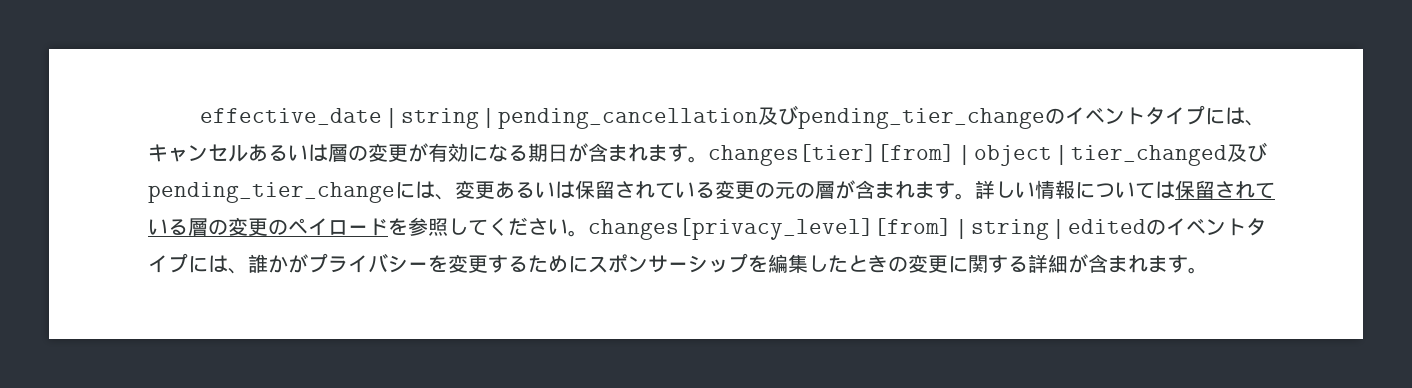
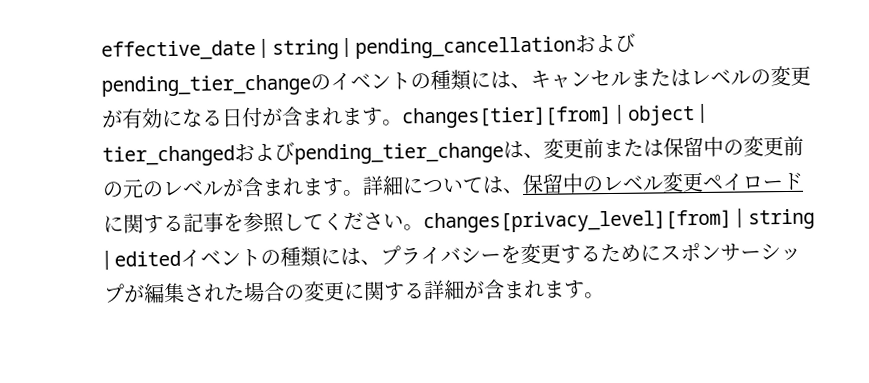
[757,107,778,125] 及 -> [574,34,616,53] およ
[1144,105,1205,125] タイプ -> [410,69,472,91] の種類
[248,144,348,162] あるいは層 -> [630,68,751,87] またはレベル
[528,143,568,162] 期日 -> [222,106,263,128] 日付
[1227,142,1267,162] [148,180,835,203] 及びpending_tier_changeには、変更あるいは保留されている変更の元の層 -> [234,135,804,165] [102,179,224,199] およびpending_tier_changeは、変更前または保留中の変更前の元のレベル
[995,180,1075,199] しい情報 -> [382,175,404,196] 細
[1175,180,1275,199] [148,217,388,236] 保留されている層の変更のペイロード -> [502,171,804,194] [103,212,224,234] 、保留中のレベル変更ペイロードに関する記事
[1146,218,1266,236] [148,253,308,274] のイベントタイプには、誰かが -> [180,246,382,268] イベントの種類には、
[748,254,888,273] を編集したとき -> [124,281,285,304] が編集された場合

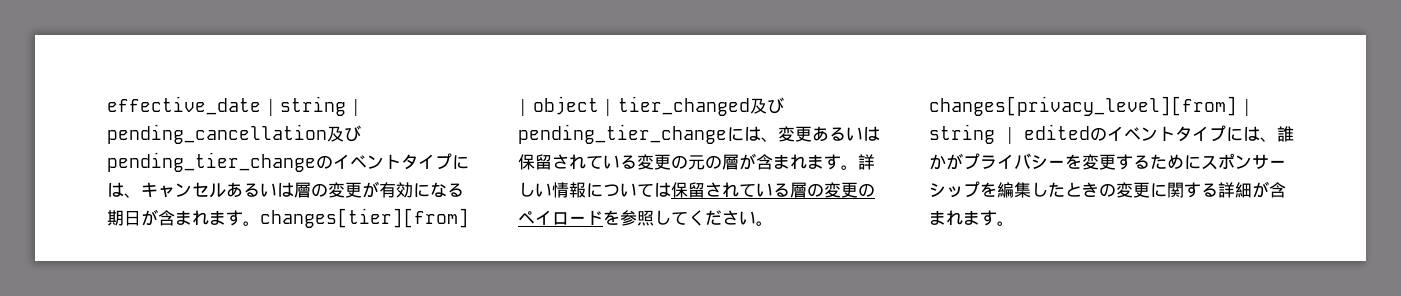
[574,34,616,53] およ -> [327,126,344,142] 及
[410,69,472,91] の種類 -> [401,153,452,170] タイプ
[630,68,751,87] またはレベル -> [226,182,311,198] あるいは層
[222,106,263,128] 日付 -> [107,210,141,226] 期日
[234,135,804,165] [102,179,224,199] およびpending_tier_changeは、変更前または保留中の変更前の元のレベル -> [749,97,784,114] [518,124,880,144] [518,154,739,170] 及びpending_tier_changeには、変更あるいは保留されている変更の元の層
[382,175,404,196] 細 -> [518,182,586,198] しい情報
[502,171,804,194] [103,212,224,234] 、保留中のレベル変更ペイロードに関する記事 -> [671,182,875,198] [518,210,603,225] 保留されている層の変更のペイロード
[180,246,382,268] イベントの種類には、 -> [1090,125,1294,142] [929,153,963,170] のイベントタイプには、誰かが
[124,281,285,304] が編集された場合 -> [980,182,1099,198] を編集したとき

